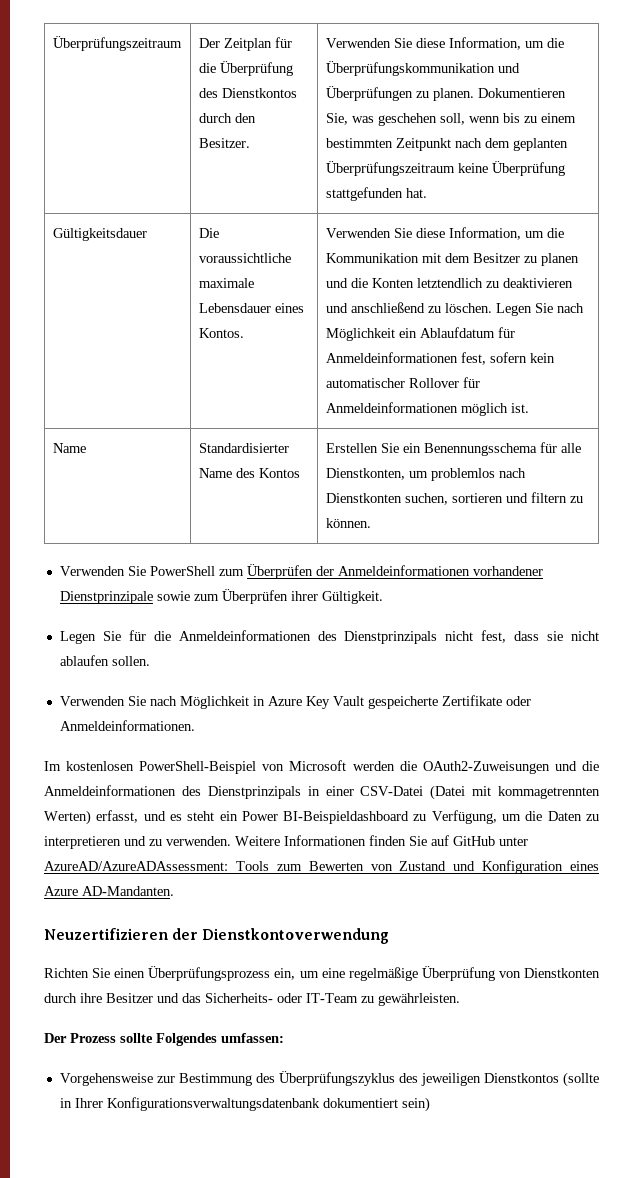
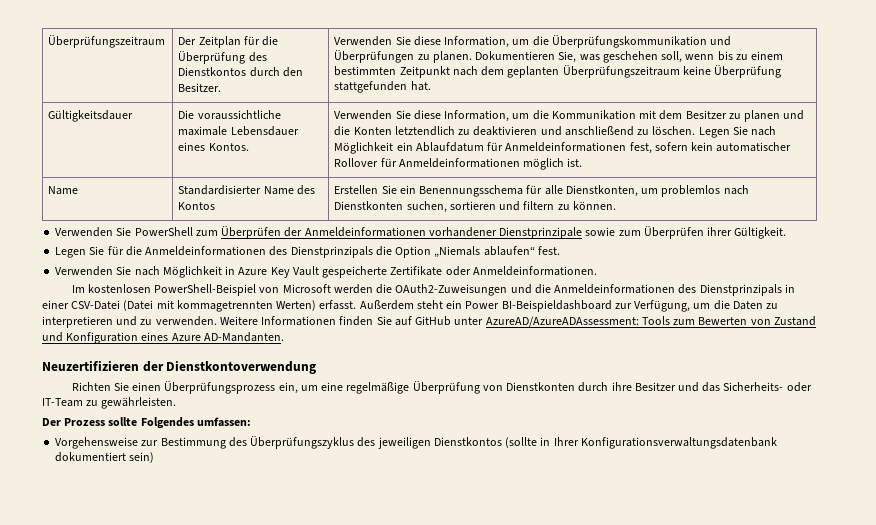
[445,630,600,643] [59,655,150,666] nicht fest, dass sie nicht ablaufen sollen. -> [375,246,560,258] die Option „Niemals ablaufen“ fest.
[96,810,182,823] erfasst, und es -> [319,300,414,310] erfasst. Außerdem
[413,814,427,821] zu -> [614,303,632,309] zur

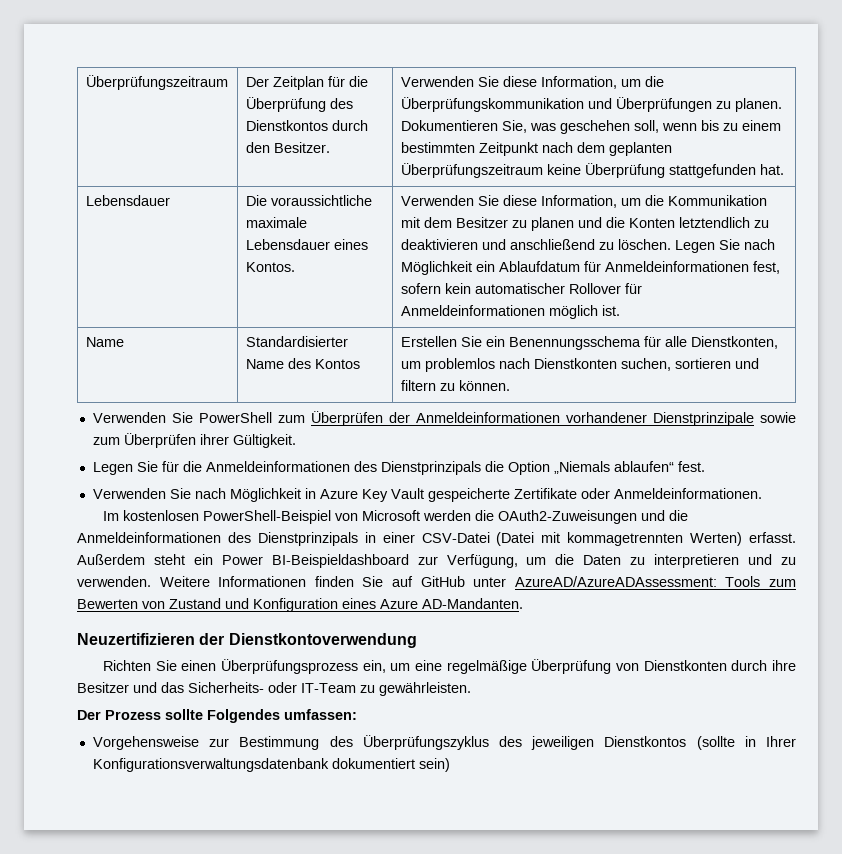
[48,110,134,122] Gültigkeitsdauer -> [85,195,170,206] Lebensdauer

